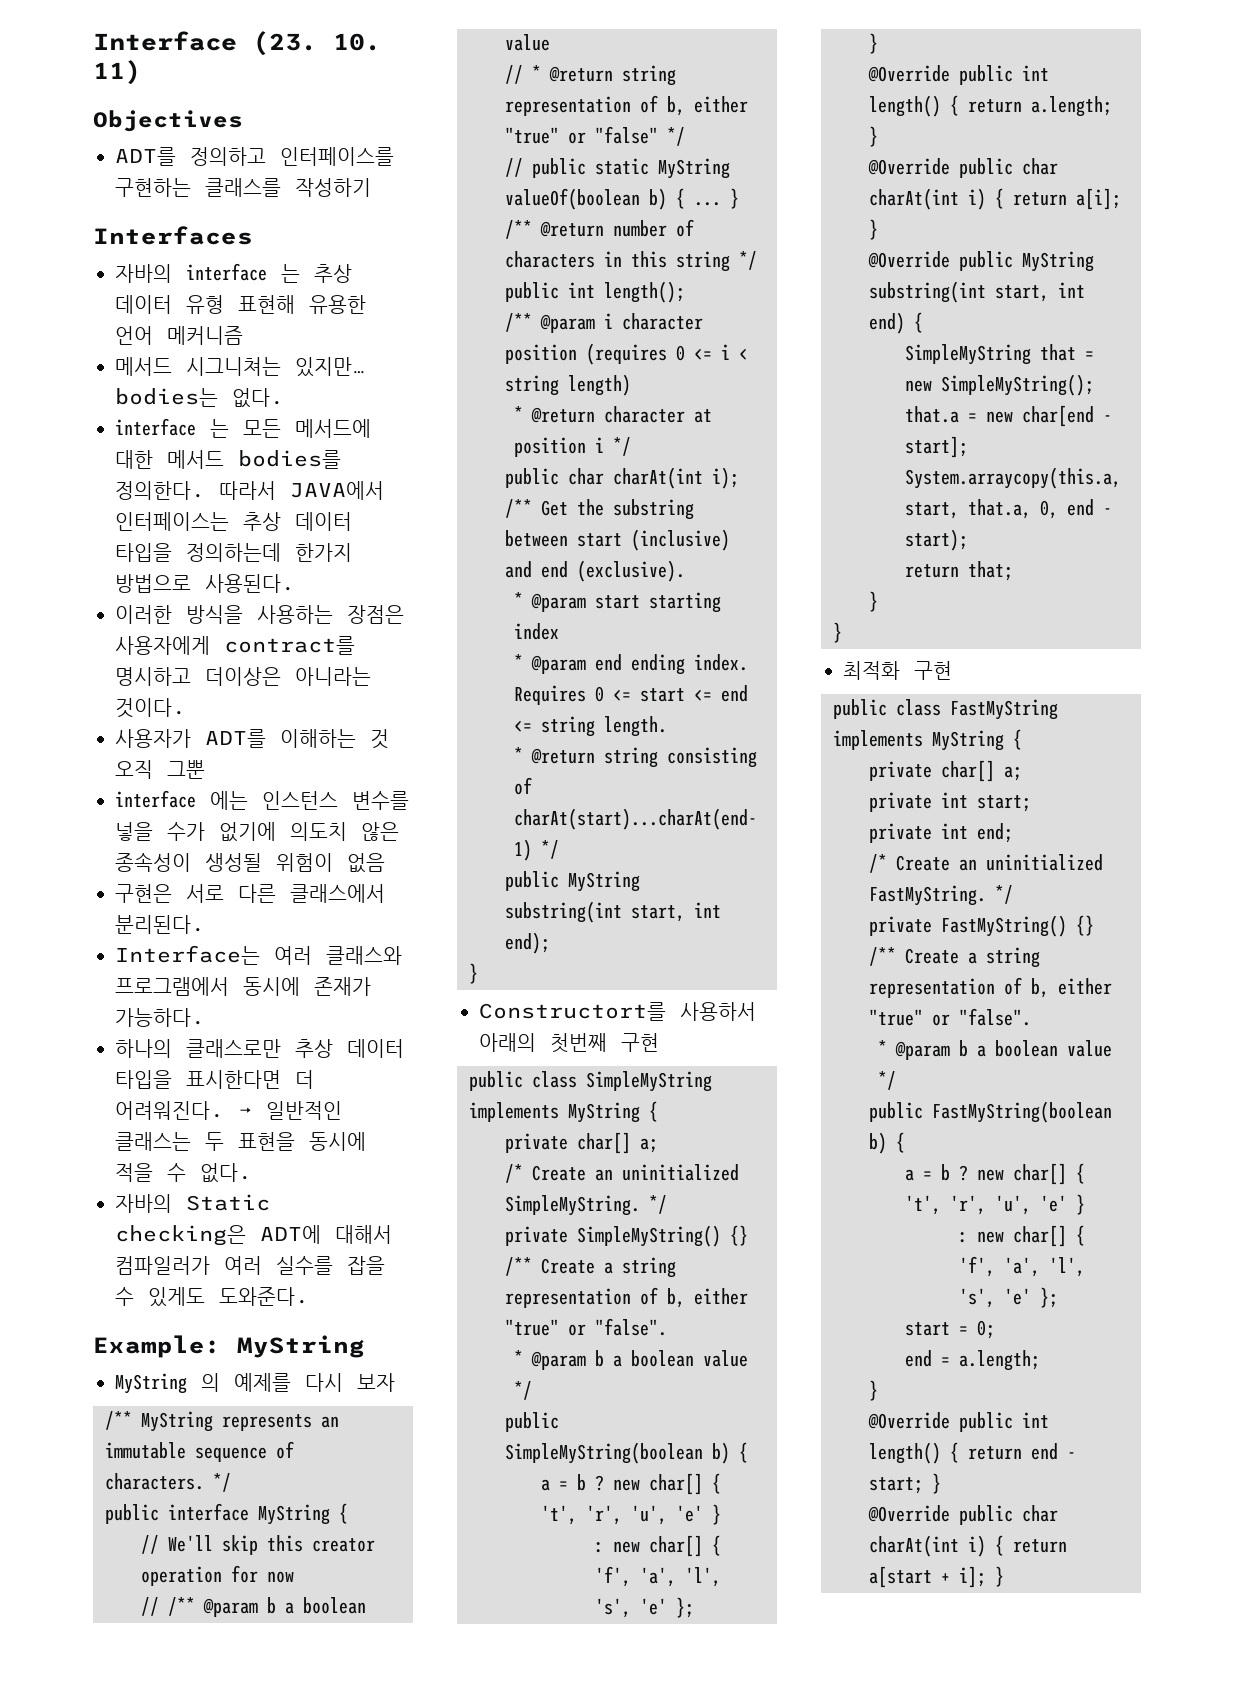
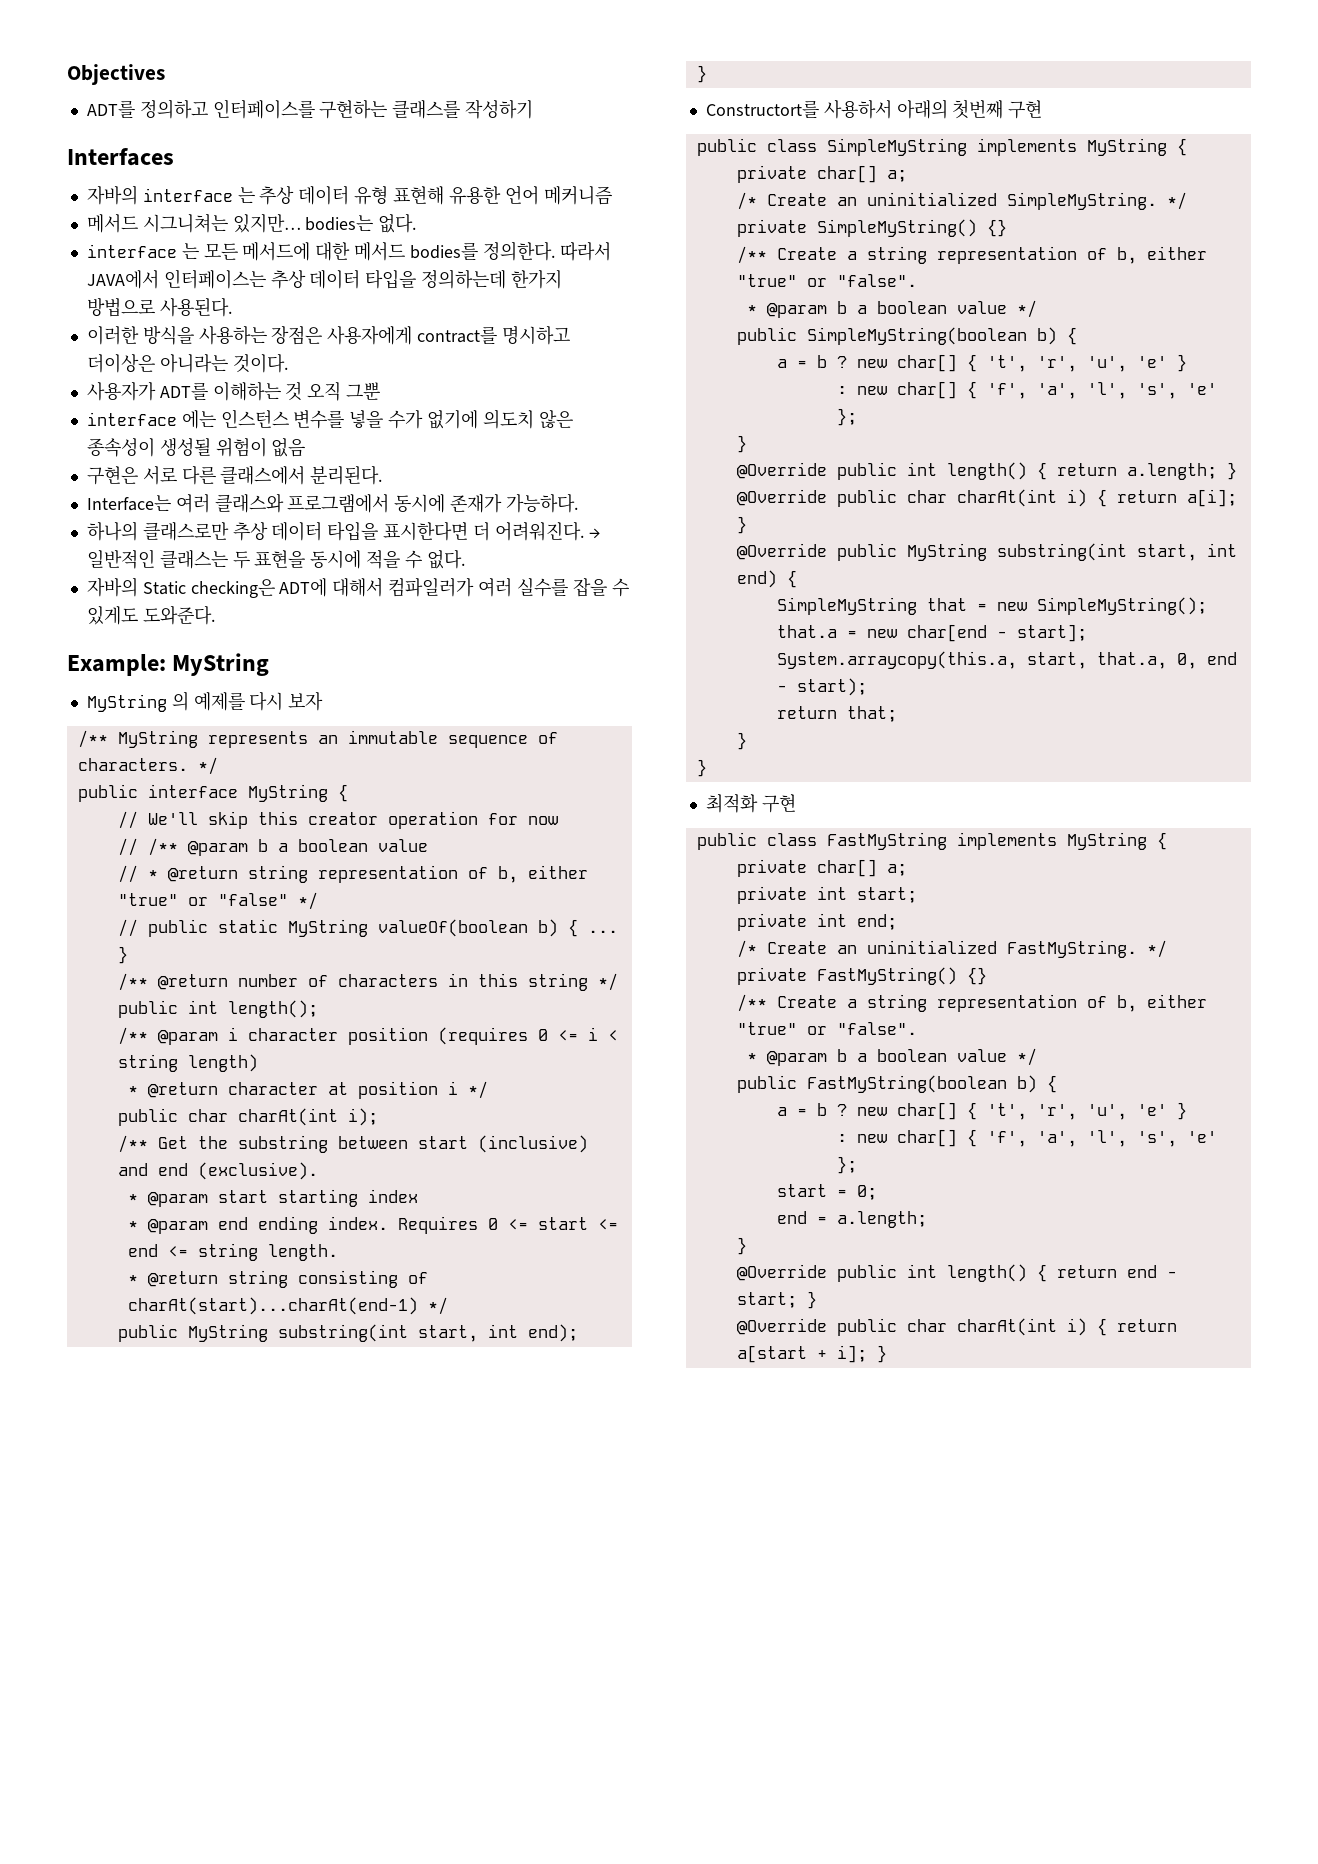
[93,31,381,56] [93,60,141,85] Interface (23. 10. 11) // -> (67, 74) none

